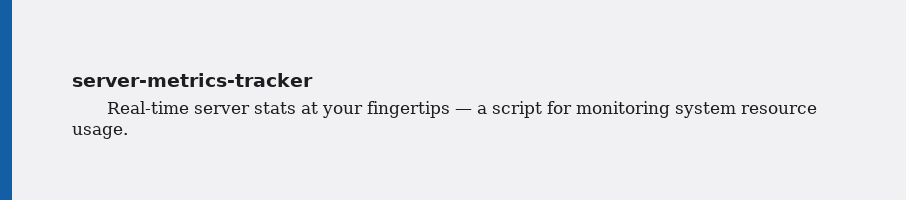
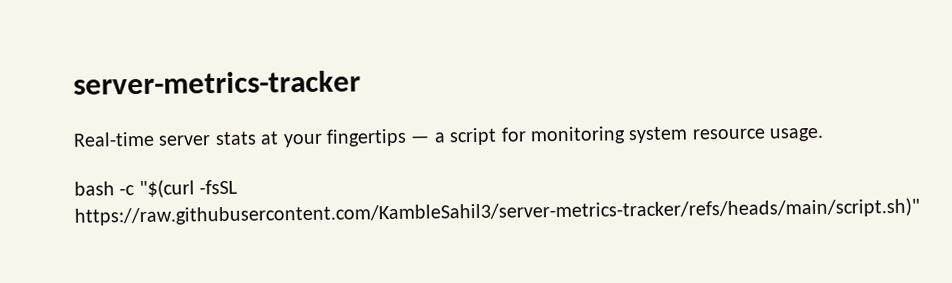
(128, 132) none -> [74,179,239,199] [74,197,920,226] // bash -c "$(curl -fsSL https://raw.githubusercontent.com/KambleSahil3/server-metrics-tracker/refs/heads/main/script.sh)"

